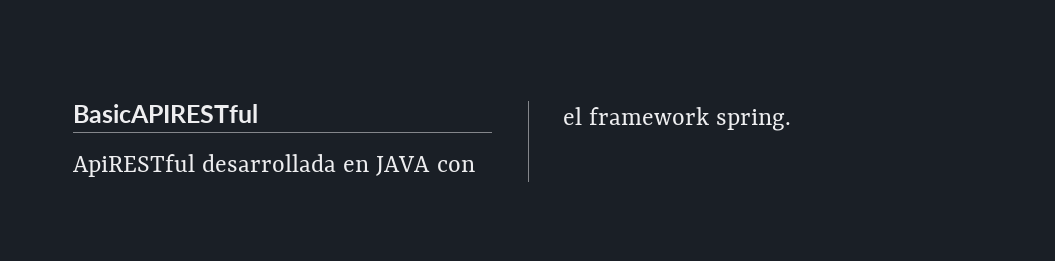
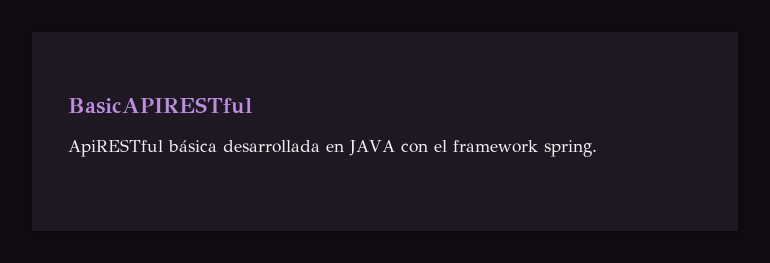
(195, 165) none -> [168,140,217,152] básica

